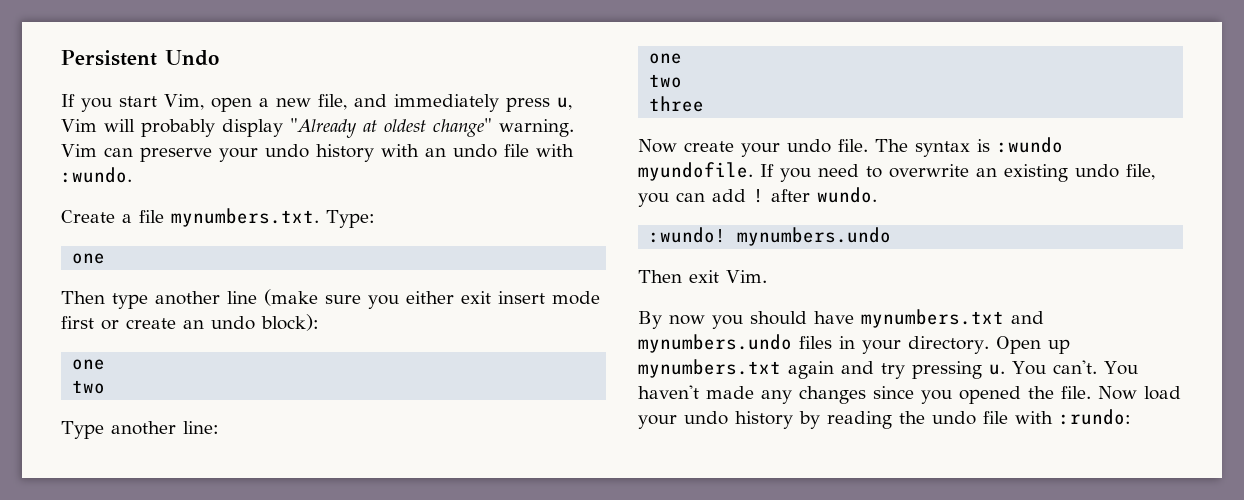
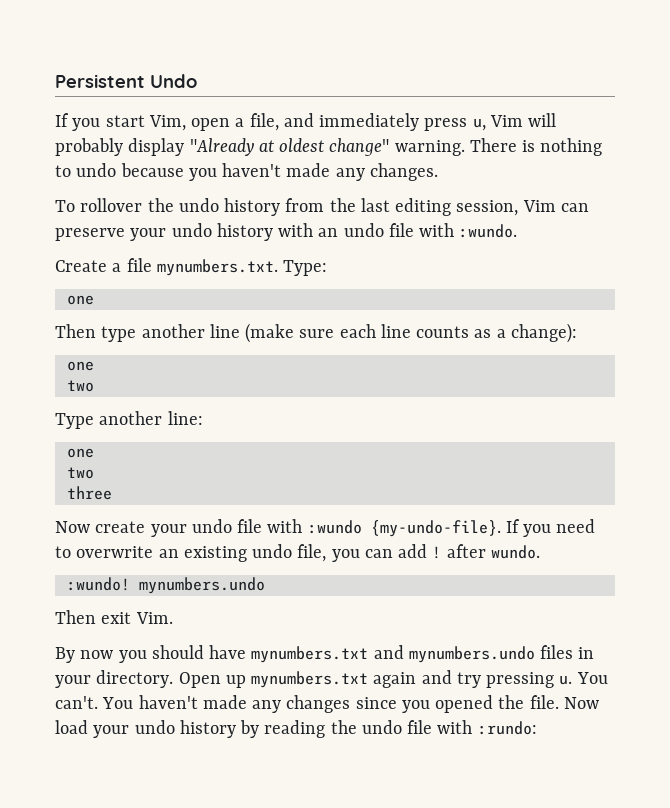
[275,98,311,107] new -> (245, 122) none
(574, 128) none -> [469,138,603,156] [55,163,438,181] [55,198,519,216] There is nothing to undo because you haven't made any changes. // To rollover the undo history from the last editing session,
[368,291,600,309] [61,314,319,331] you either exit insert mode first or create an undo block): -> [339,323,577,343] each line counts as a change):
[838,137,1063,157] [638,162,753,181] file. The syntax is :wundo myundofile. -> [237,519,501,537] file with :wundo {my-undo-file}.

